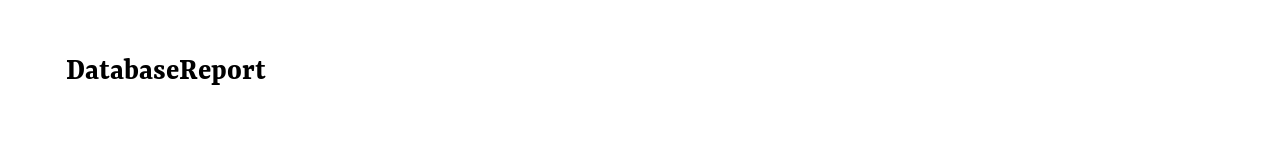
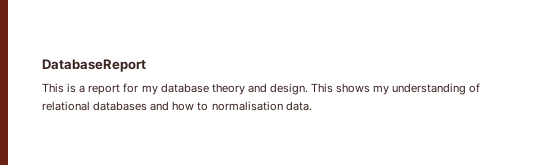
(266, 71) none -> [42,83,481,95] [42,101,312,111] // This is a report for my database theory and design. This shows my understanding of relational databases and how to normalisation data.

